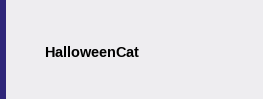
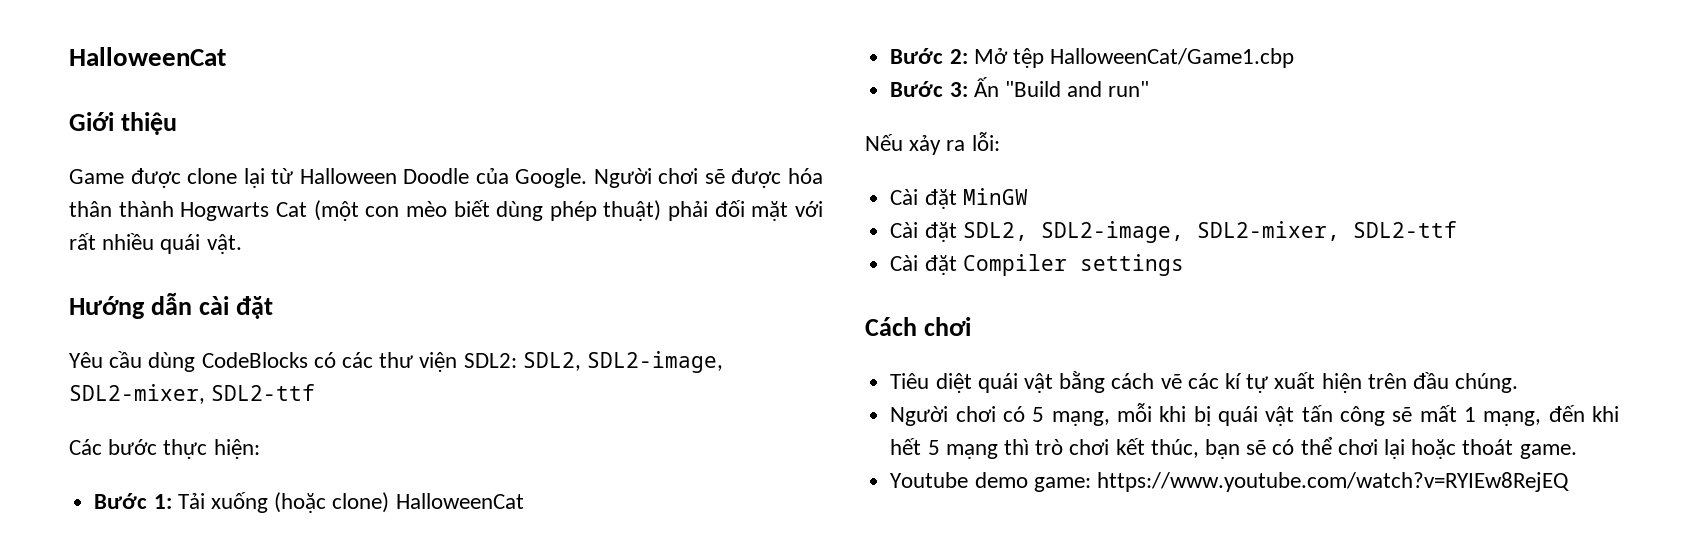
[45,46,139,57] HalloweenCat -> [69,47,226,66] [69,112,177,135] [69,168,824,188] [69,200,823,221] [69,233,242,254] [69,293,273,319] [69,351,724,373] [69,384,316,404] [69,439,260,459] [94,492,524,513] [890,48,1295,68] [890,77,1150,97] [865,132,1000,155] [890,188,1028,209] [890,221,1457,243] [890,254,1184,276] [865,317,971,336] [890,371,1519,393] [890,403,1619,426] [890,437,1577,459] [890,472,1569,492] HalloweenCat // Giới thiệu // Game được clone lại từ Halloween Doodle của Google. Người chơi sẽ được hóa thân thành Hogwarts Cat (một con mèo biết dùng phép thuật) phải đối mặt với rất nhiều quái vật. // Hướng dẫn cài đặt // Yêu cầu dùng CodeBlocks có các thư viện SDL2: SDL2, SDL2-image, SDL2-mixer, SDL2-ttf // Các bước thực hiện: // Bước 1: Tải xuống (hoặc clone) HalloweenCat // Bước 2: Mở tệp HalloweenCat/Game1.cbp // Bước 3: Ấn "Build and run" // Nếu xảy ra lỗi: // Cài đặt MinGW // Cài đặt SDL2, SDL2-image, SDL2-mixer, SDL2-ttf // Cài đặt Compiler settings // Cách chơi // Tiêu diệt quái vật bằng cách vẽ các kí tự xuất hiện trên đầu chúng. // Người chơi có 5 mạng, mỗi khi bị quái vật tấn công sẽ mất 1 mạng, đến khi hết 5 mạng thì trò chơi kết thúc, bạn sẽ có thể chơi lại hoặc thoát game. // Youtube demo game: https://www.youtube.com/watch?v=RYIEw8RejEQ

